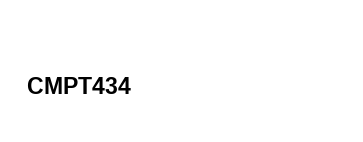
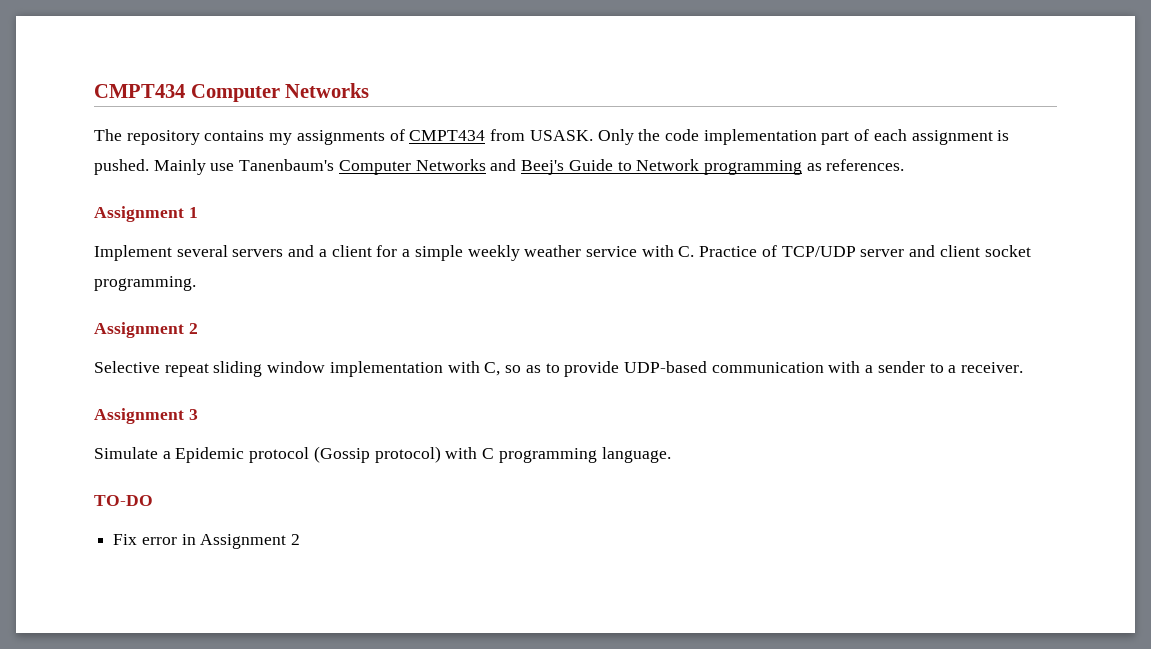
[27,77,131,94] CMPT434 -> [94,83,370,102] [94,129,1010,145] [94,159,905,175] [94,206,198,222] [94,245,1031,261] [94,276,196,291] [94,322,198,338] [94,361,1024,377] [94,408,198,424] [94,446,671,463] [94,495,153,506] [113,534,301,549] CMPT434 Computer Networks // The repository contains my assignments of CMPT434 from USASK. Only the code implementation part of each assignment is pushed. Mainly use Tanenbaum's Computer Networks and Beej's Guide to Network programming as references. // Assignment 1 // Implement several servers and a client for a simple weekly weather service with C. Practice of TCP/UDP server and client socket programming. // Assignment 2 // Selective repeat sliding window implementation with C, so as to provide UDP-based communication with a sender to a receiver. // Assignment 3 // Simulate a Epidemic protocol (Gossip protocol) with C programming language. // TO-DO // Fix error in Assignment 2

